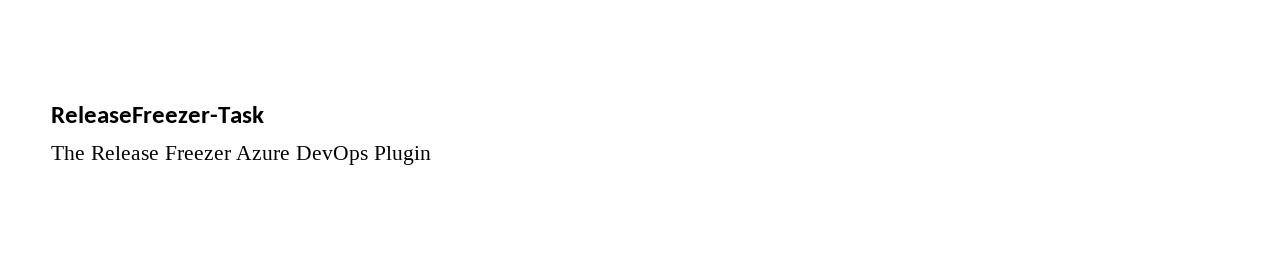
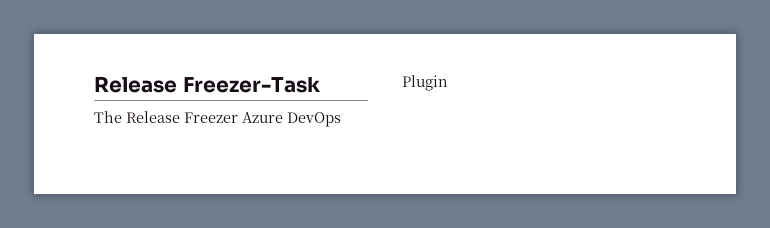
[51,106,264,123] ReleaseFreezer-Task -> [94,76,321,93] Release Freezer-Task

